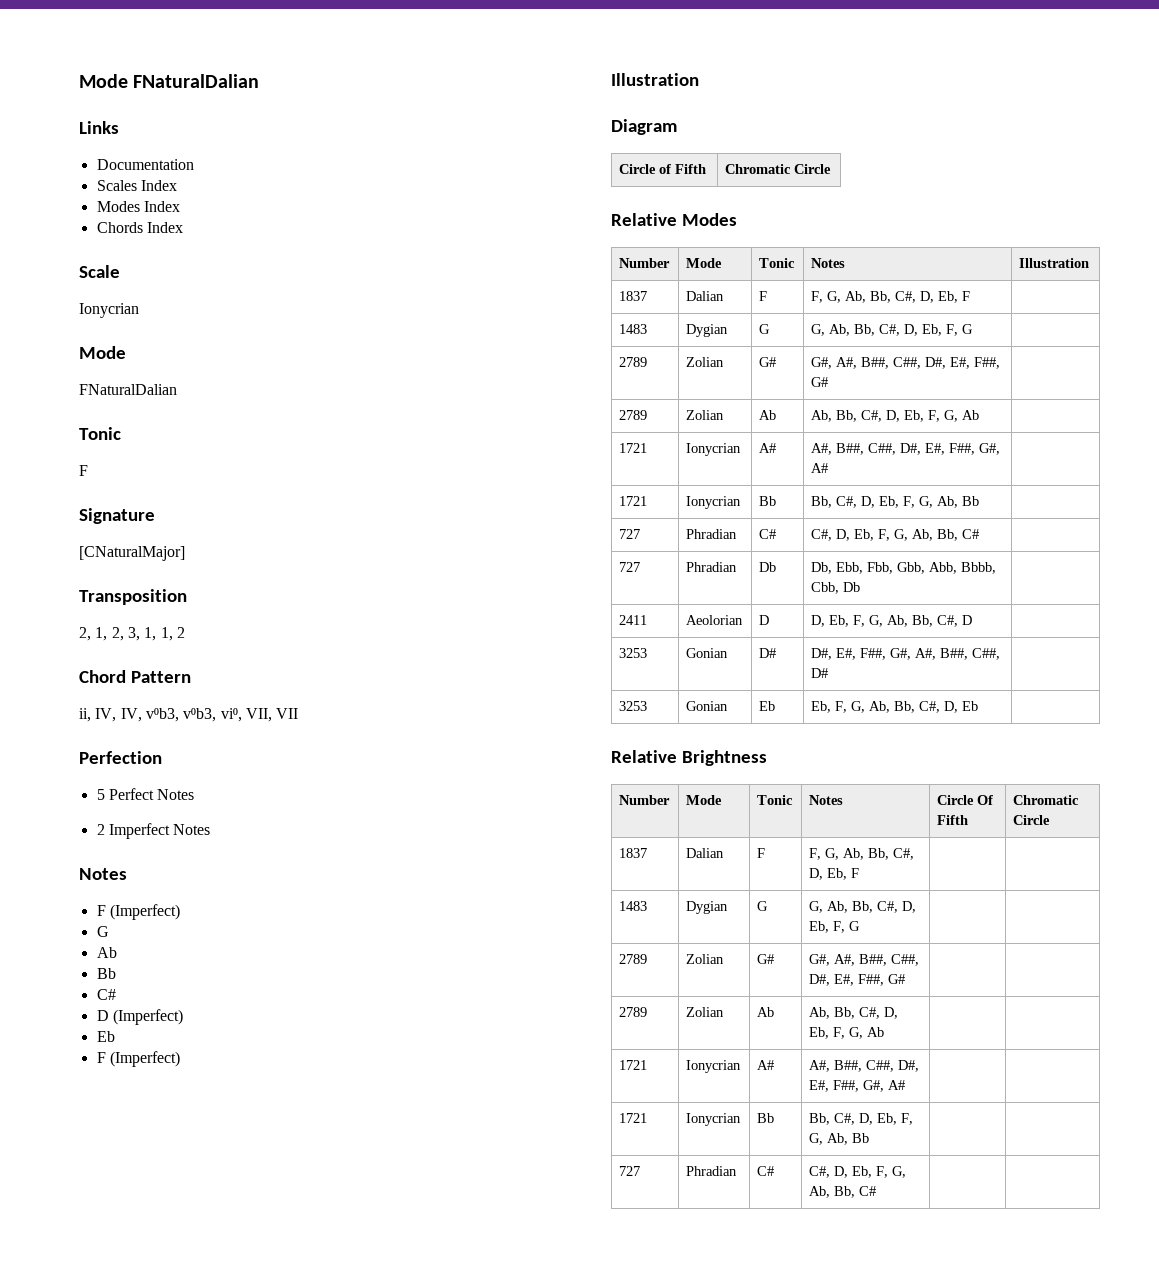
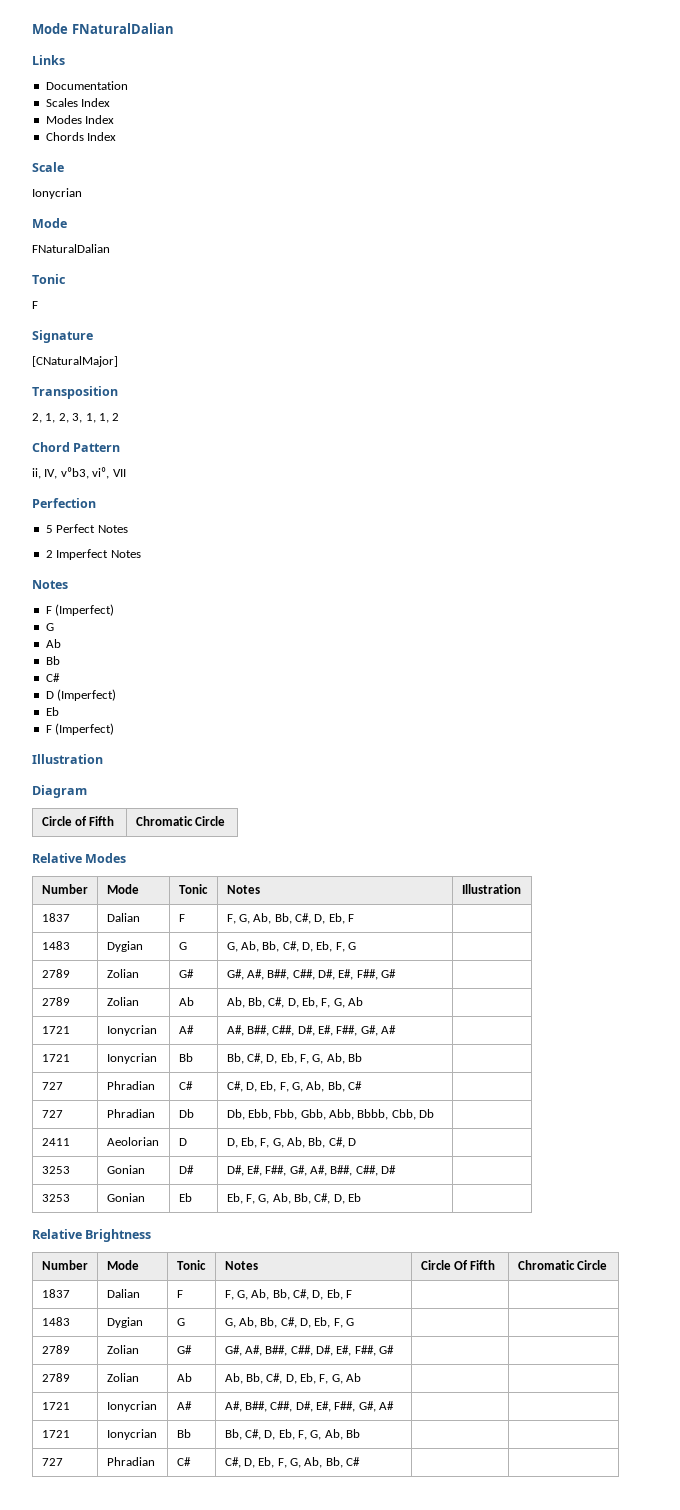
[120,708,179,722] IV, v⁰b3, -> (58, 474) none
[245,708,272,722] VII, -> (110, 473) none

